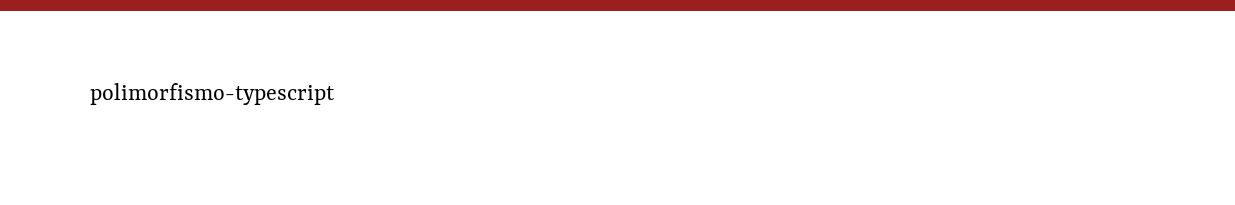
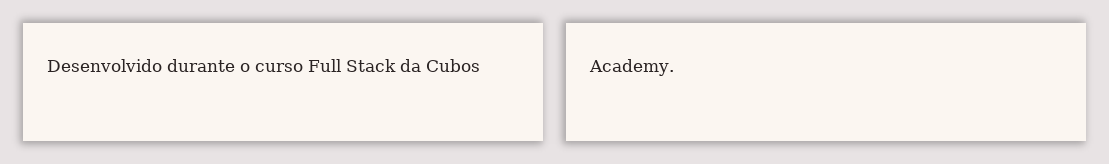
[90,83,335,105] polimorfismo-typescript -> [47,59,674,76] Desenvolvido durante o curso Full Stack da Cubos Academy.

